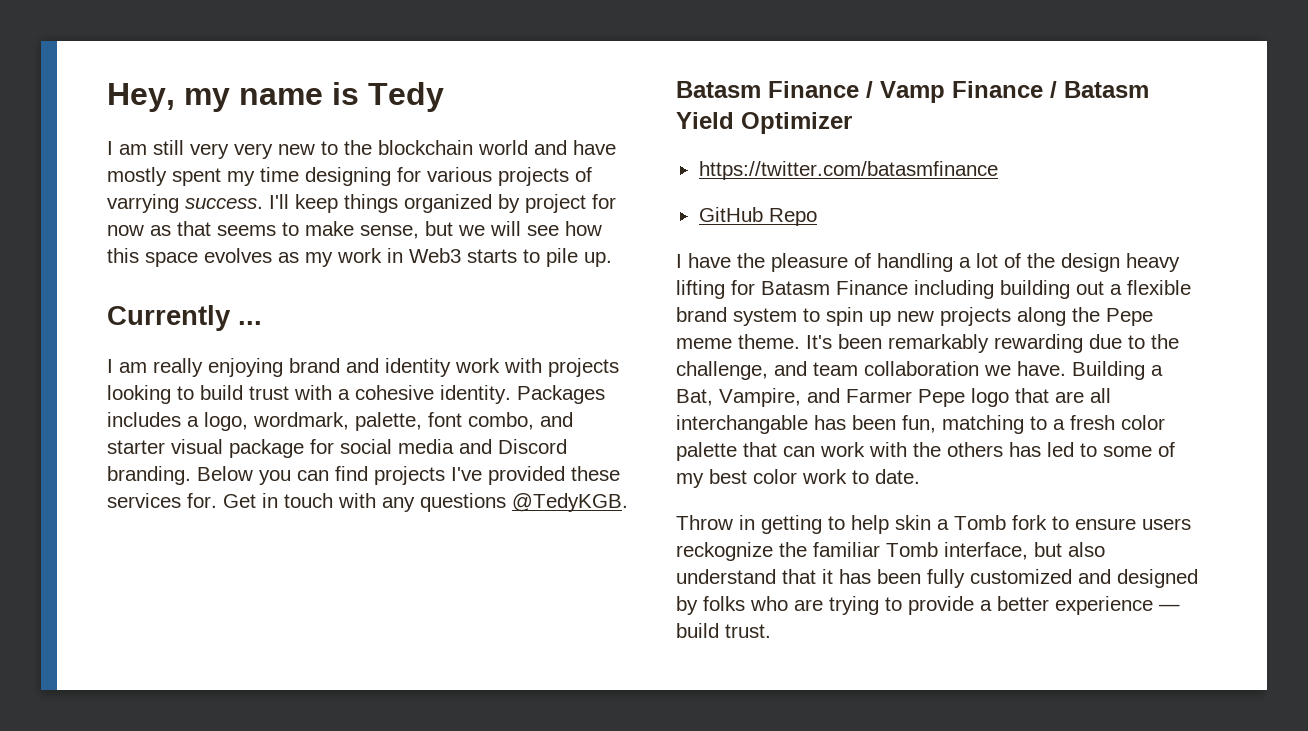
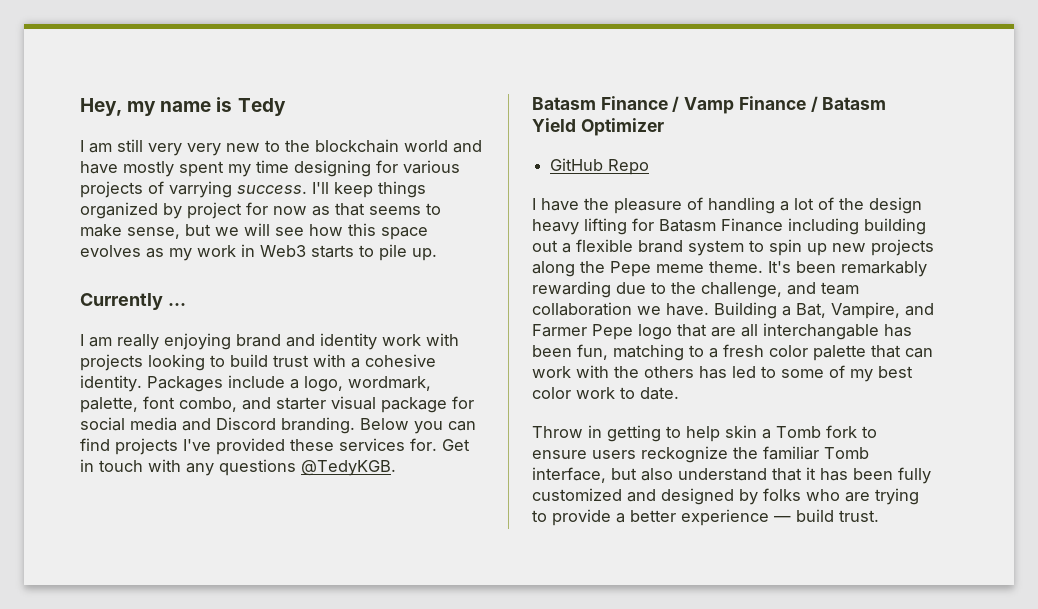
[107,412,181,427] includes -> [228,375,285,388] include
[698,161,998,180] // https://twitter.com/batasmfinance -> (664, 127) none

